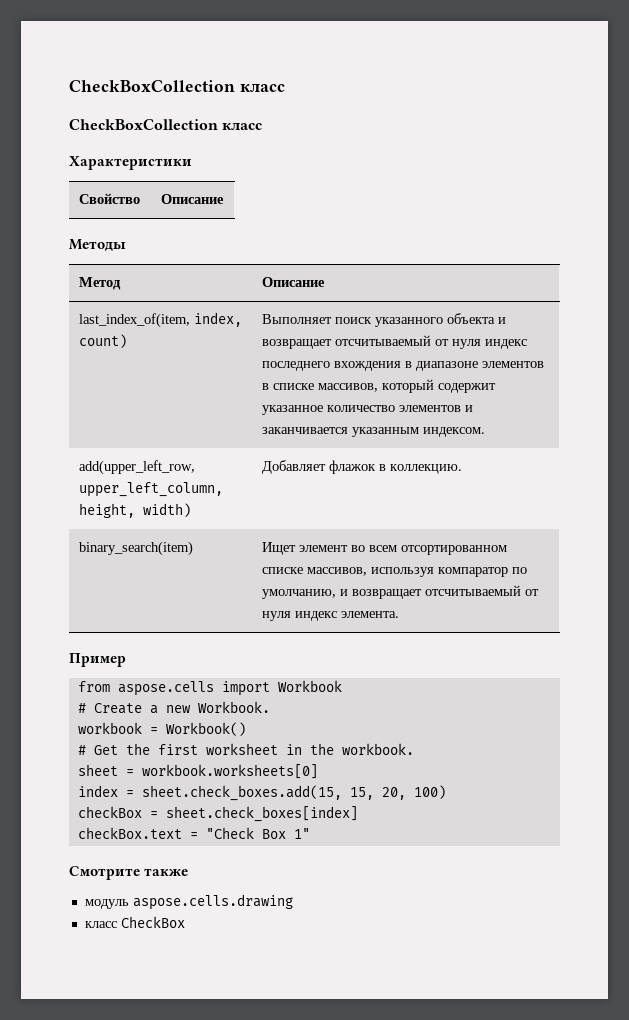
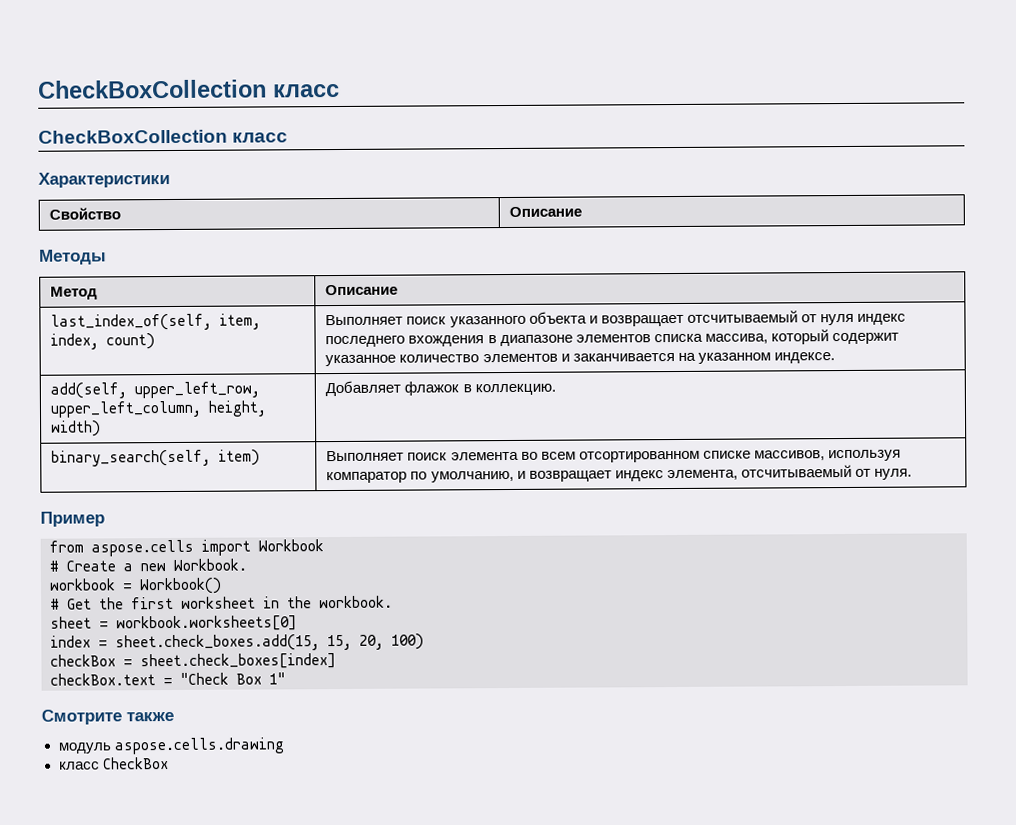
[79,313,191,328] last_index_of(item, -> [50,313,262,331] last_index_of(self, item,
[262,383,379,392] в списке массивов, -> [653,333,768,344] списка массива,
[352,427,486,437] [79,460,196,475] указанным индексом. // add(upper_left_row, -> [677,352,835,364] [50,381,261,399] на указанном индексе. // add(self, upper_left_row,
[79,541,194,556] [262,542,349,555] binary_search(item) | Ищет элемент -> [51,449,261,467] [326,450,519,462] binary_search(self, item) | Выполняет поиск элемента
[425,585,540,596] [262,611,400,621] отсчитываемый от нуля индекс элемента. -> [614,464,912,482] индекс элемента, отсчитываемый от нуля.

